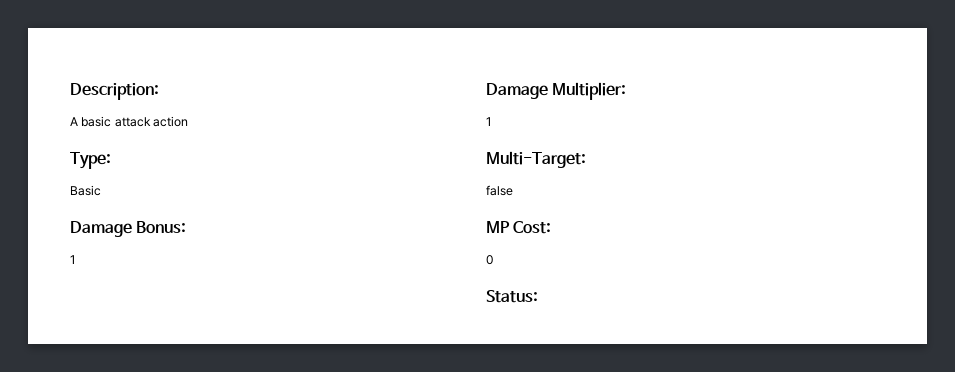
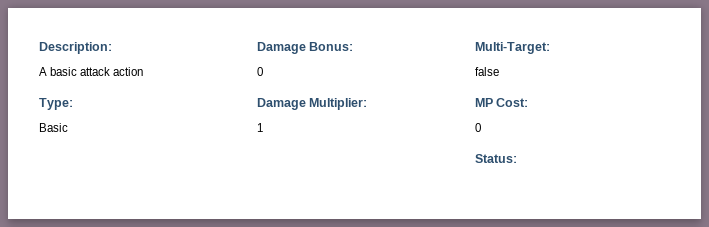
[70,255,75,264] 1 -> [257,67,263,76] 0

